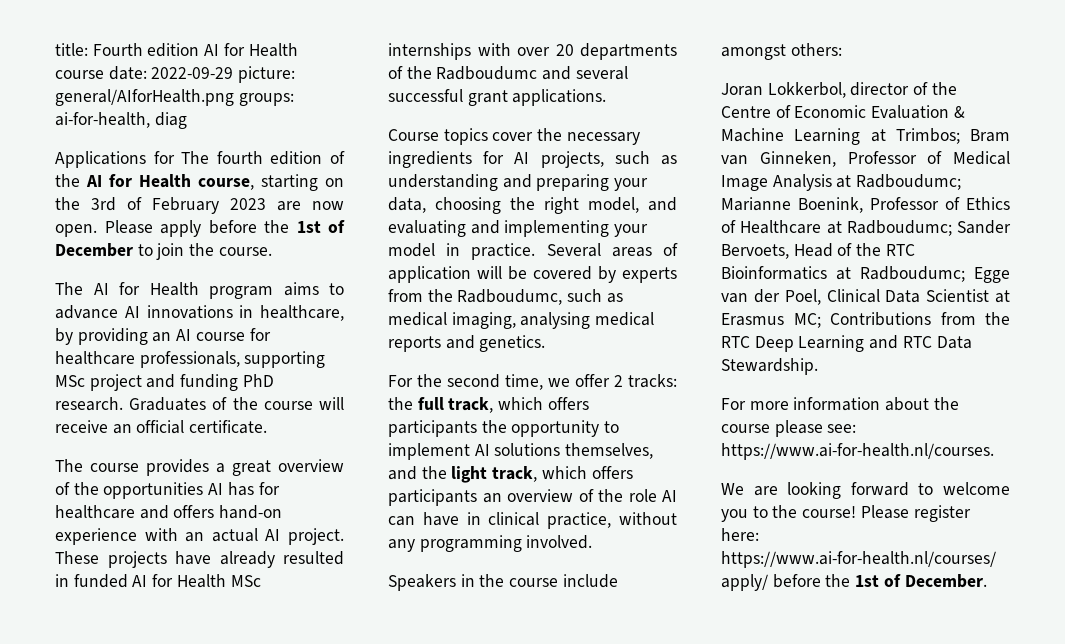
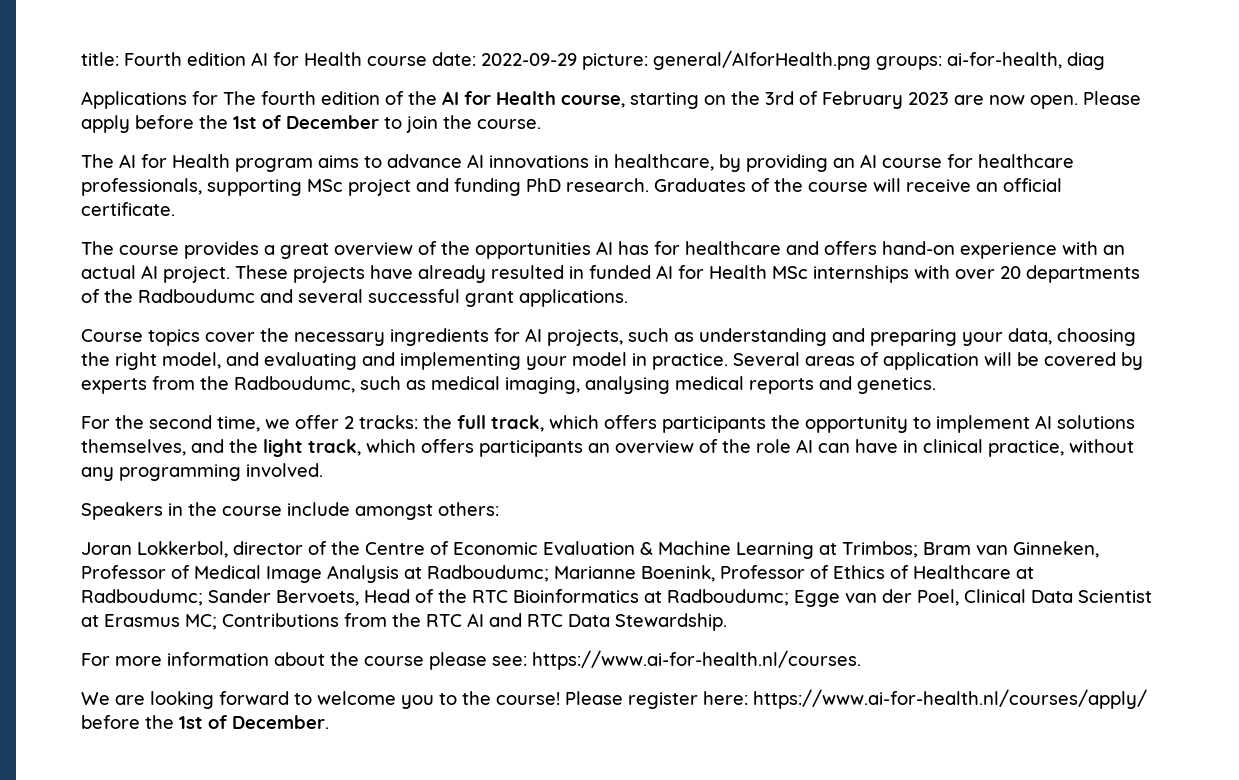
[754,335,865,352] Deep Learning -> [467,613,484,627] AI

